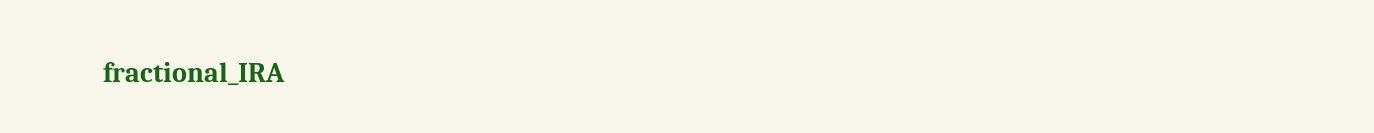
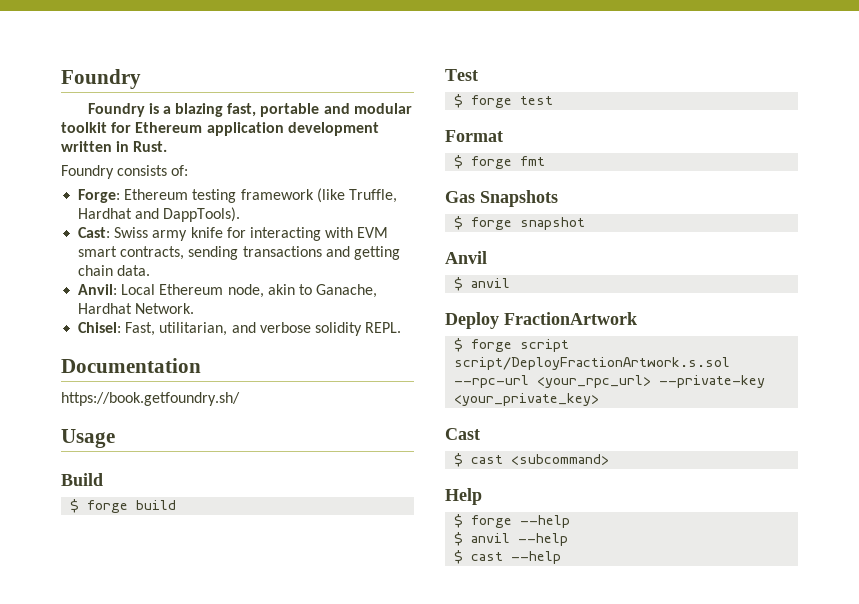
[103,62,285,85] fractional_IRA -> [61,69,141,89] [87,103,412,117] [61,122,379,136] [61,141,168,152] [61,165,189,179] [78,188,397,203] [78,207,241,222] [78,227,389,241] [78,246,400,260] [78,265,151,276] [78,284,378,298] [78,303,195,314] [78,322,402,336] [61,358,201,373] [61,392,240,406] [61,429,115,448] [61,473,103,486] [70,499,177,513] [445,69,478,81] [454,94,554,108] [445,130,503,142] [454,155,546,169] [445,190,558,207] [454,216,586,230] [445,251,487,264] [454,277,511,291] [445,312,637,329] [454,338,570,352] [454,357,731,370] [454,375,766,388] [454,393,600,406] [445,428,480,440] [454,453,610,467] [445,488,482,505] [454,514,571,528] [454,532,569,546] [454,550,562,564] Foundry // Foundry is a blazing fast, portable and modular toolkit for Ethereum application development written in Rust. // Foundry consists of: // Forge: Ethereum testing framework (like Truffle, Hardhat and DappTools). // Cast: Swiss army knife for interacting with EVM smart contracts, sending transactions and getting chain data. // Anvil: Local Ethereum node, akin to Ganache, Hardhat Network. // Chisel: Fast, utilitarian, and verbose solidity REPL. // Documentation // https://book.getfoundry.sh/ // Usage // Build // $ forge build // Test // $ forge test // Format // $ forge fmt // Gas Snapshots // $ forge snapshot // Anvil // $ anvil // Deploy FractionArtwork // $ forge script script/DeployFractionArtwork.s.sol --rpc-url <your_rpc_url> --private-key <your_private_key> // Cast // $ cast <subcommand> // Help // $ forge --help // $ anvil --help // $ cast --help

